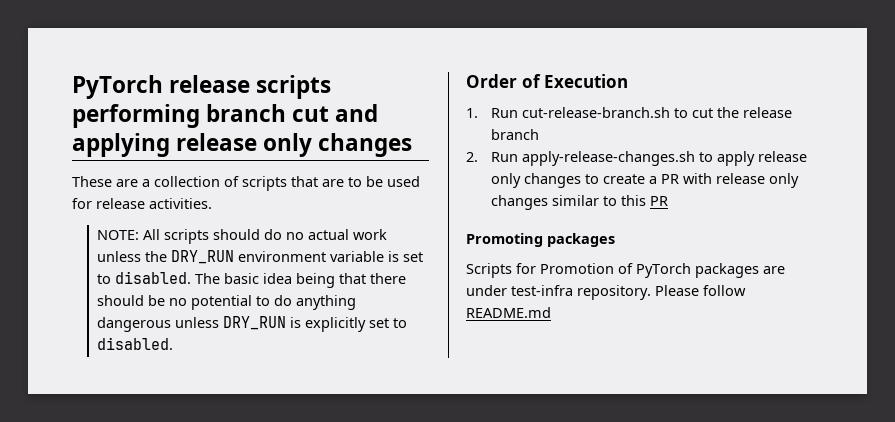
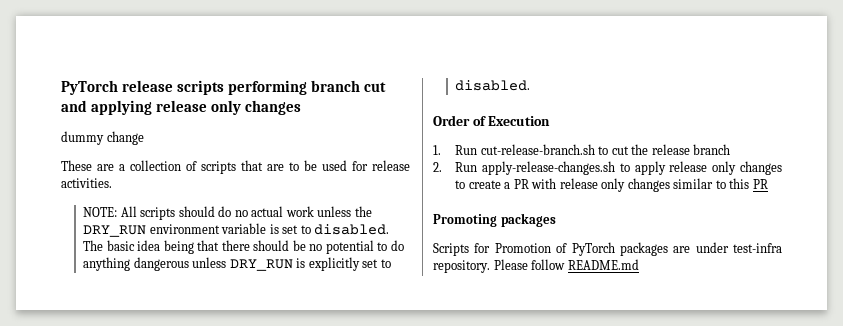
(413, 145) none -> [61,131,144,145] // dummy change

